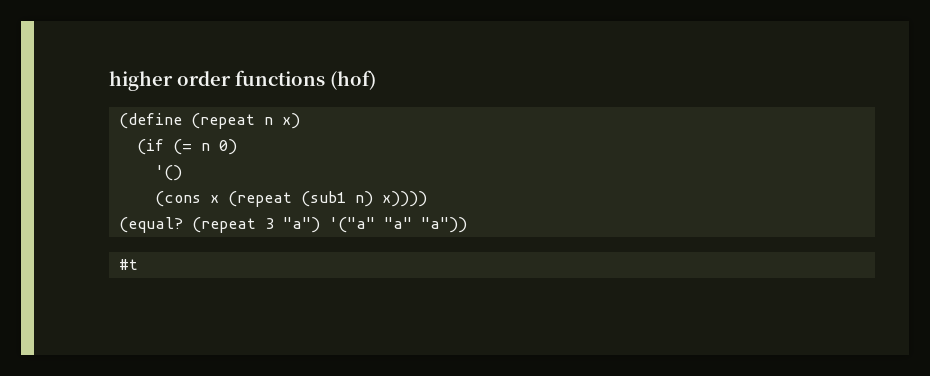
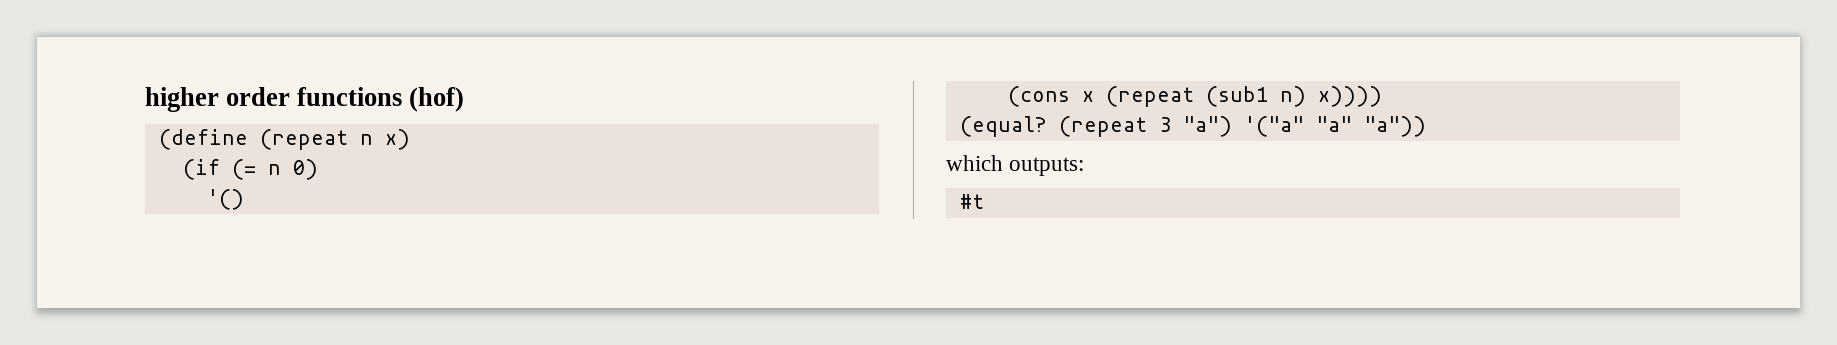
(467, 225) none -> [946,155,1085,176] // which outputs:

